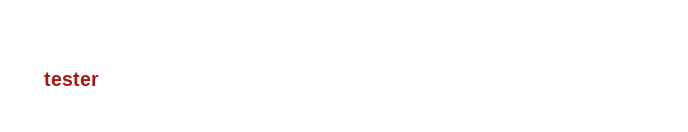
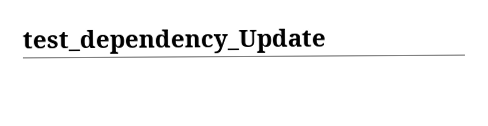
[44,72,99,86] tester -> [22,28,326,55] test_dependency_Update

